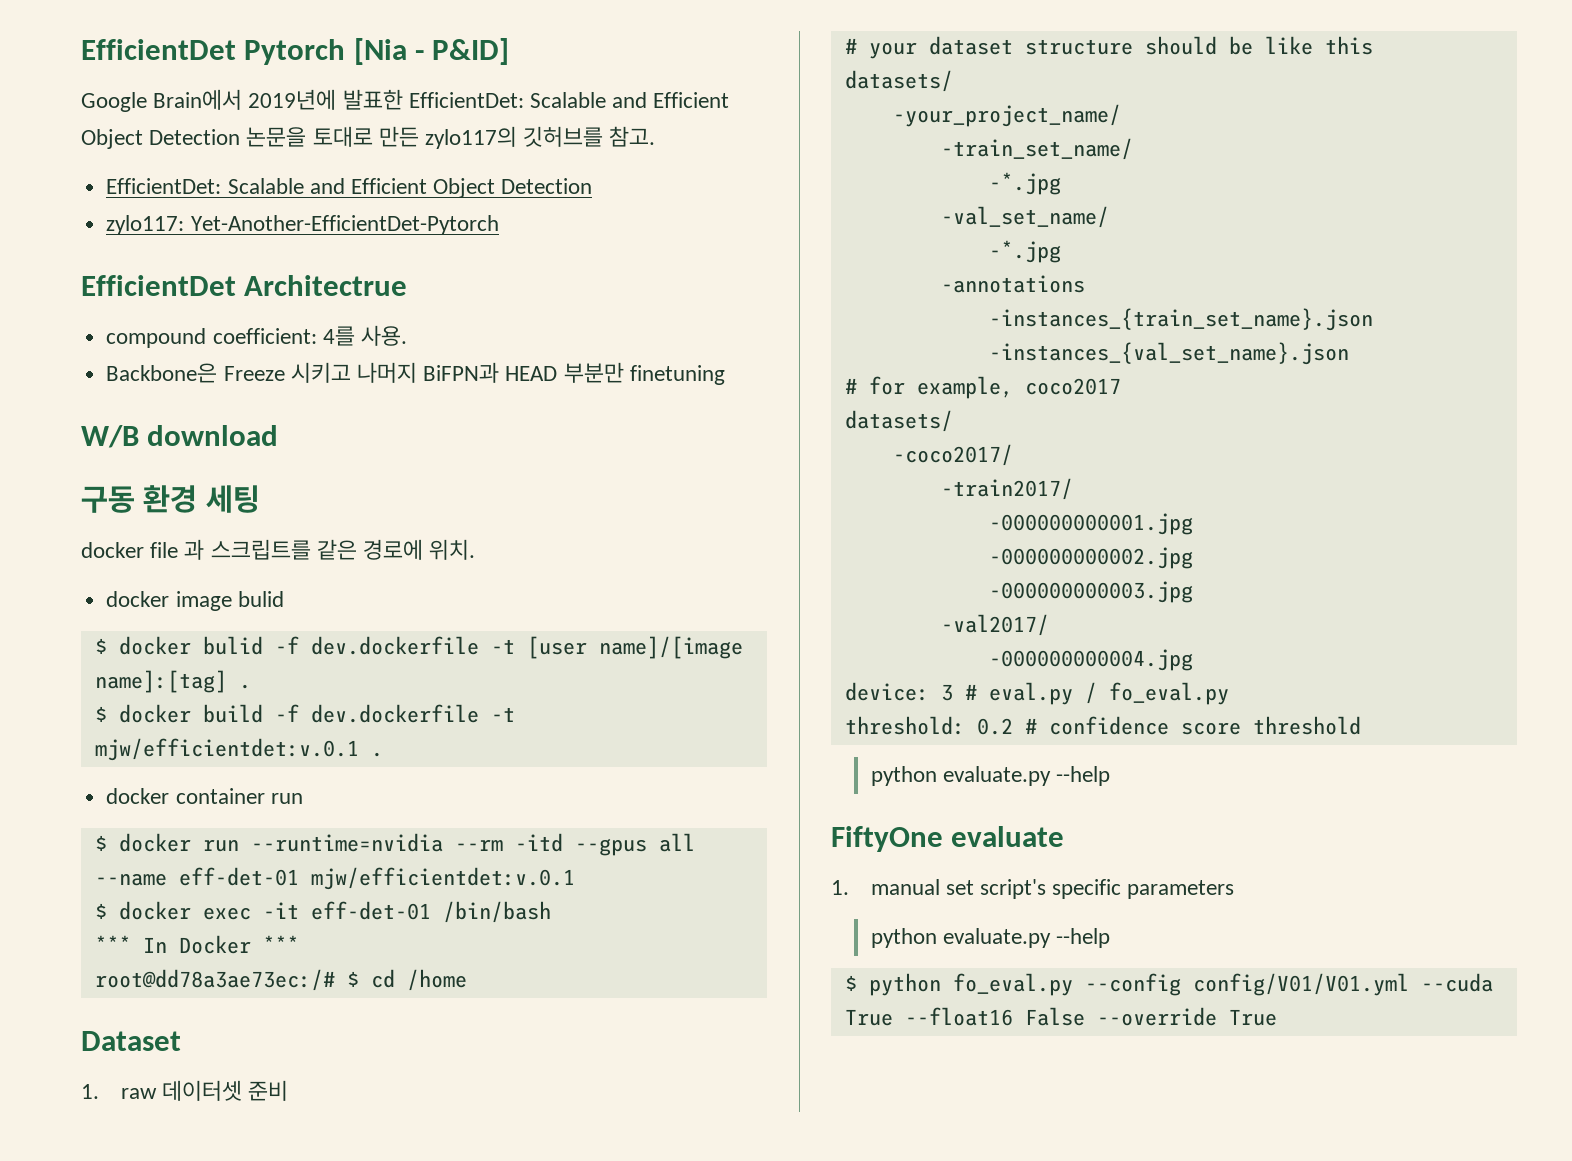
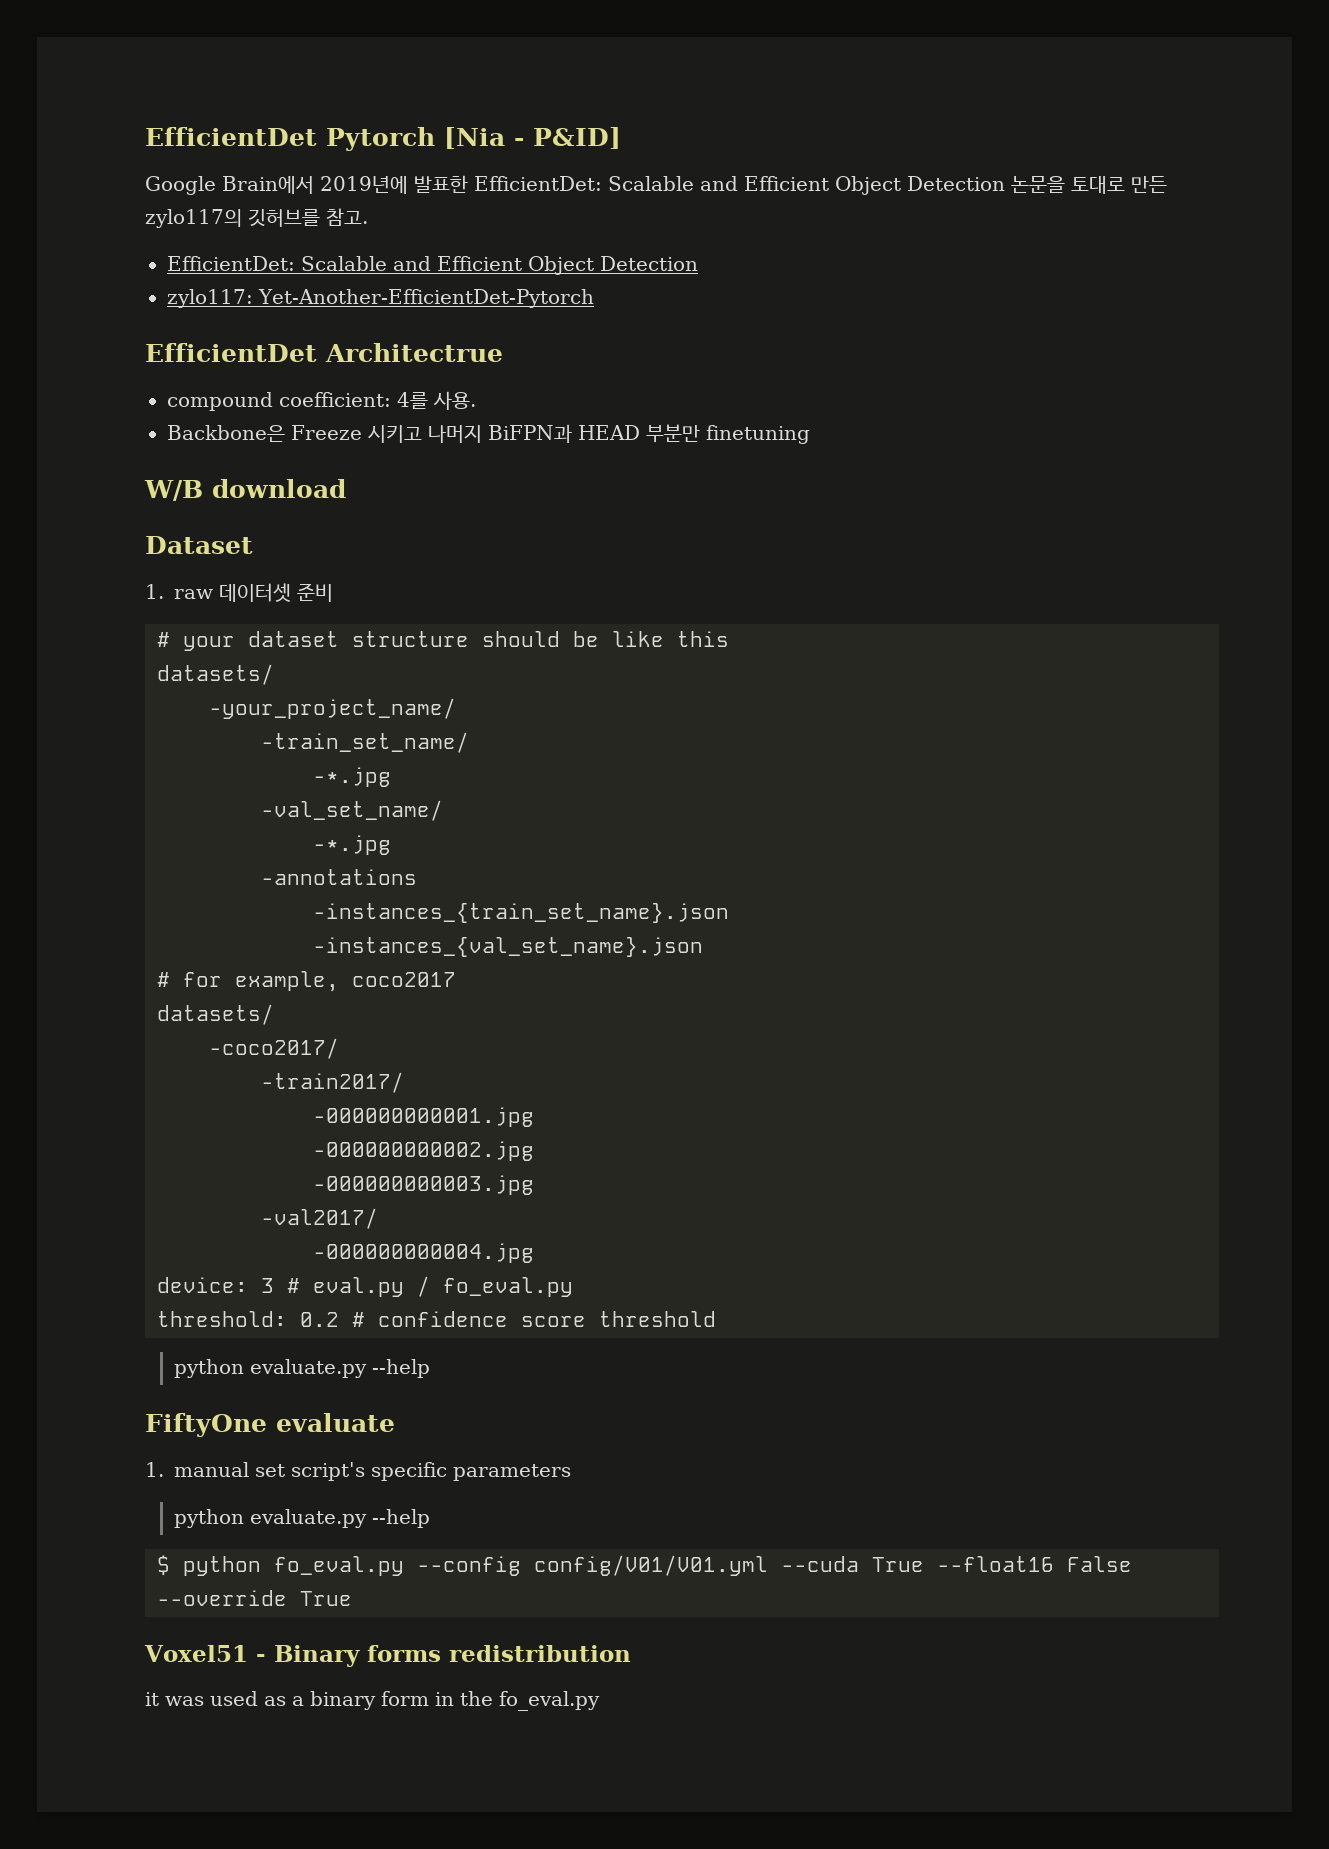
[81,485,260,513] [81,539,476,560] [106,591,284,611] [94,636,743,659] [94,670,251,693] [94,704,515,723] [94,738,383,761] [106,788,303,804] [94,833,695,856] [94,867,575,890] [94,901,551,923] [94,935,299,954] [94,969,467,991] // 구동 환경 세팅 // docker file 과 스크립트를 같은 경로에 위치. // docker image bulid // $ docker bulid -f dev.dockerfile -t [user name]/[image name]:[tag] . // $ docker build -f dev.dockerfile -t mjw/efficientdet:v.0.1 . // docker container run // $ docker run --runtime=nvidia --rm -itd --gpus all --name eff-det-01 mjw/efficientdet:v.0.1 // $ docker exec -it eff-det-01 /bin/bash // *** In Docker *** // root@dd78a3ae73ec:/# $ cd /home -> (346, 488) none
(1277, 1017) none -> [144,1645,631,1667] [145,1691,600,1711] // Voxel51 - Binary forms redistribution // it was used as a binary form in the fo_eval.py

